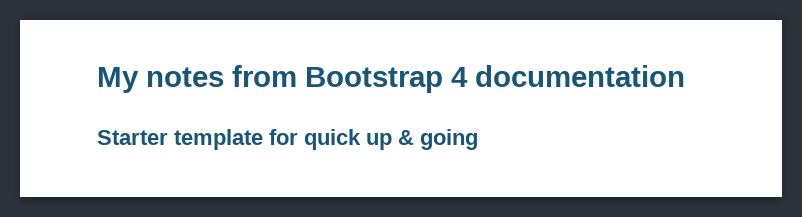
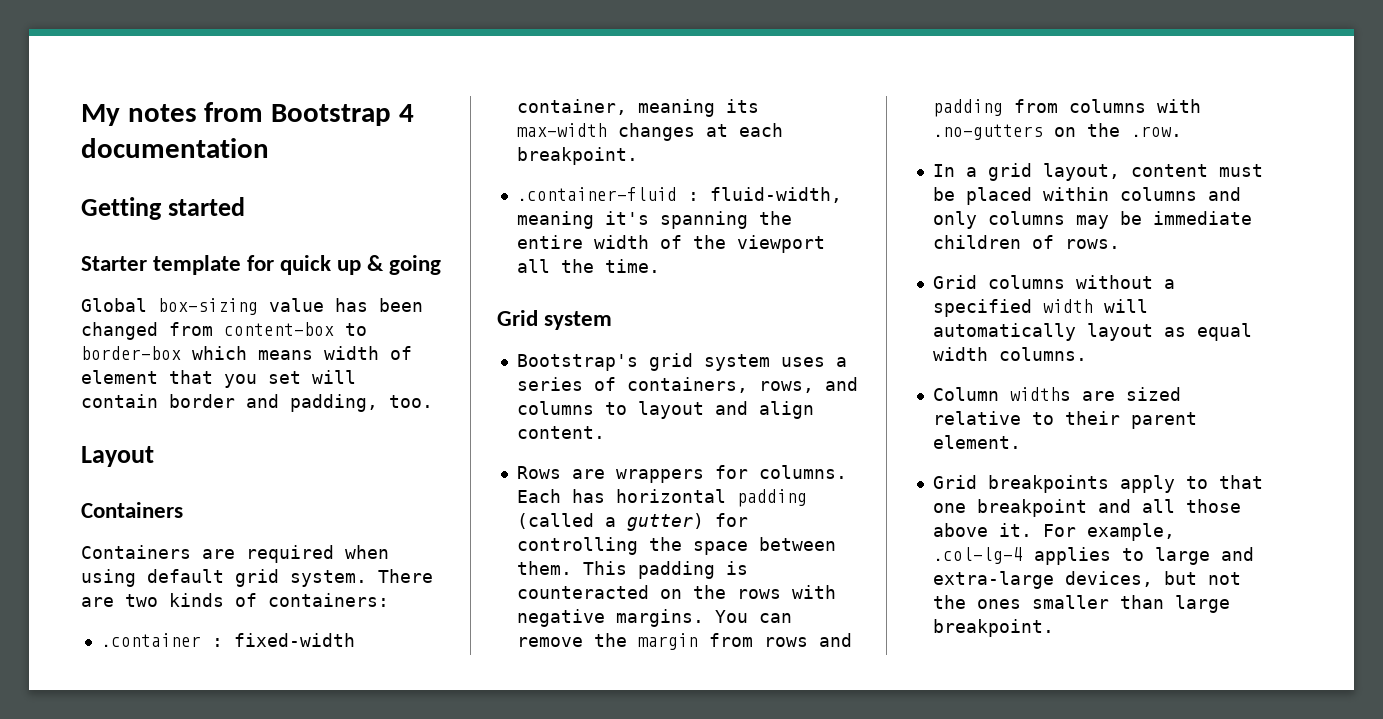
(685, 76) none -> [81,197,245,220] // Getting started
(478, 139) none -> [81,298,423,315] [81,322,367,340] [81,346,412,360] [81,370,356,388] [81,394,433,412] [81,446,154,467] [81,502,183,518] [81,545,389,563] [81,569,433,587] [81,593,389,607] [100,633,355,647] [516,99,759,117] [516,123,783,141] [516,147,638,165] [516,187,842,203] [516,211,792,229] [516,235,825,253] [516,259,660,273] [497,310,613,330] [516,353,847,371] [516,377,858,393] [516,401,814,419] [516,426,605,439] [516,465,847,483] [516,489,807,507] [516,513,748,531] [516,537,836,555] [516,561,748,579] [516,585,836,599] [516,609,792,627] [516,633,852,650] [932,99,1201,117] [932,123,1182,140] [932,163,1263,181] [932,187,1241,205] [932,211,1252,229] [932,235,1120,249] [932,275,1175,289] [932,299,1148,317] [932,323,1252,341] [932,347,1087,361] [932,387,1181,401] [932,411,1197,429] [932,435,1021,449] [932,475,1263,493] [932,499,1241,517] [932,523,1175,541] [932,547,1254,565] [932,571,1241,589] [932,595,1230,613] [932,619,1054,637] // Global box-sizing value has been changed from content-box to border-box which means width of element that you set will contain border and padding, too. // Layout // Containers // Containers are required when using default grid system. There are two kinds of containers: // .container : fixed-width container, meaning its max-width changes at each breakpoint. // .container-fluid : fluid-width, meaning it's spanning the entire width of the viewport all the time. // Grid system // Bootstrap's grid system uses a series of containers, rows, and columns to layout and align content. // Rows are wrappers for columns. Each has horizontal padding (called a gutter) for controlling the space between them. This padding is counteracted on the rows with negative margins. You can remove the margin from rows and padding from columns with .no-gutters on the .row. // In a grid layout, content must be placed within columns and only columns may be immediate children of rows. // Grid columns without a specified width will automatically layout as equal width columns. // Column widths are sized relative to their parent element. // Grid breakpoints apply to that one breakpoint and all those above it. For example, .col-lg-4 applies to large and extra-large devices, but not the ones smaller than large breakpoint.

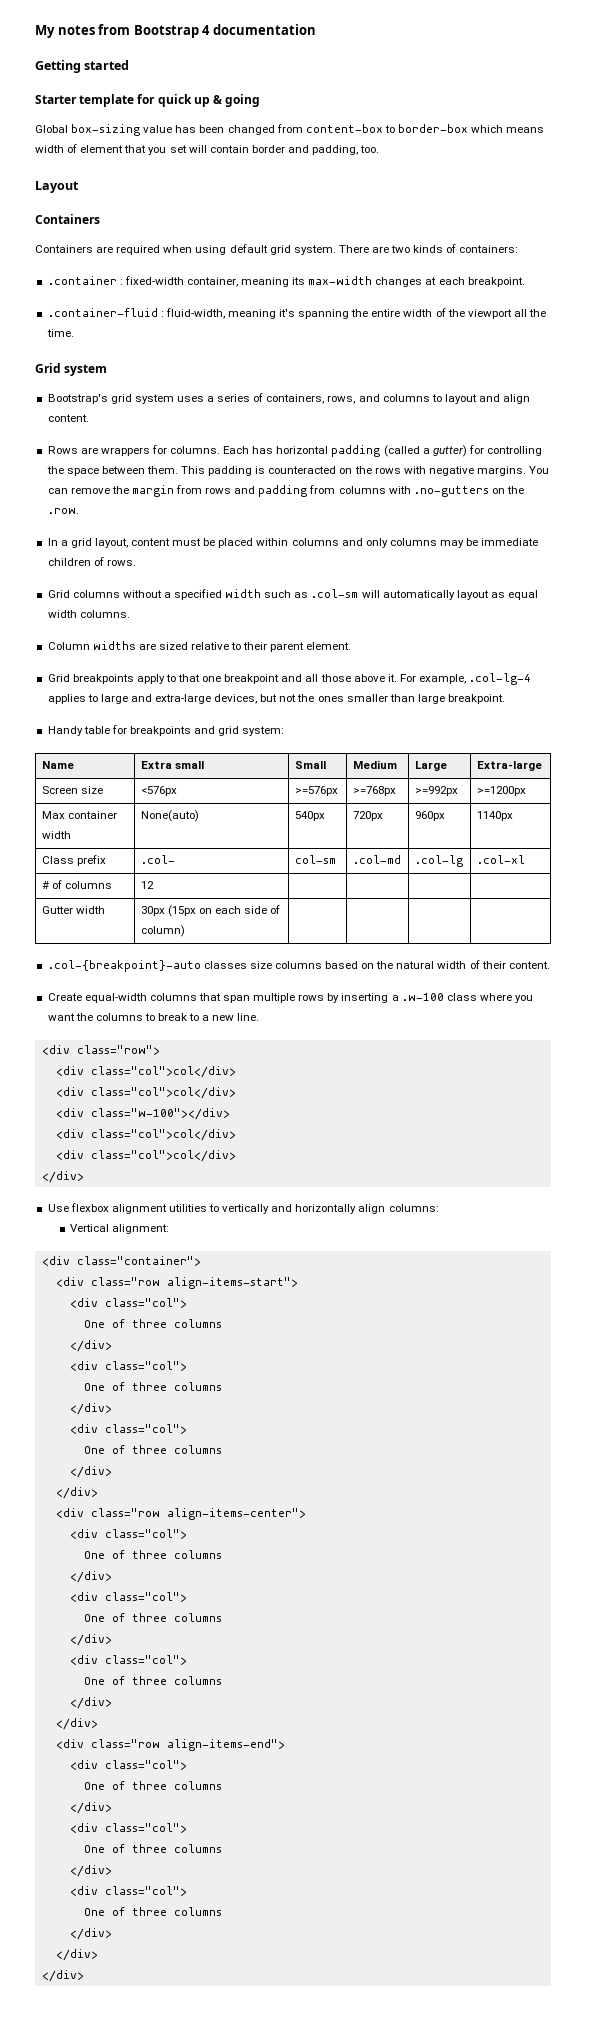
(1093, 306) none -> [264,589,359,598] such as .col-sm
(1054, 628) none -> [47,725,285,736] [41,761,74,769] [140,761,204,769] [294,761,326,769] [352,760,397,769] [414,761,447,771] [476,761,542,771] [41,786,103,794] [140,786,177,796] [294,786,338,796] [352,786,396,796] [414,786,458,796] [476,786,526,796] [41,811,117,819] [41,831,71,839] [140,810,199,822] [294,811,325,821] [352,811,383,821] [414,811,445,821] [476,811,513,821] [41,855,106,866] [140,855,175,864] [294,855,336,864] [352,855,401,864] [414,855,463,867] [476,855,525,864] [41,880,112,889] [140,881,154,889] [41,906,105,914] [140,905,281,917] [140,925,185,937] [47,960,550,972] [47,993,534,1003] [47,1013,260,1021] [41,1045,160,1055] [55,1066,236,1078] [55,1087,236,1099] [55,1108,230,1120] [55,1129,236,1141] [55,1150,236,1162] [41,1171,84,1183] [47,1203,439,1214] [70,1224,170,1234] [41,1256,201,1266] [55,1277,298,1289] [69,1298,187,1308] [83,1319,222,1328] [69,1340,112,1352] [69,1361,187,1371] [83,1382,222,1391] [69,1403,112,1415] [69,1424,187,1434] [83,1445,222,1454] [69,1466,112,1478] [55,1487,98,1499] [55,1508,306,1520] [69,1529,187,1539] [83,1550,222,1559] [69,1571,112,1583] [69,1592,187,1602] [83,1613,222,1622] [69,1634,112,1646] [69,1655,187,1665] [83,1676,222,1685] [69,1697,112,1709] [55,1718,98,1730] [55,1739,285,1751] [69,1760,187,1770] [83,1781,222,1790] [69,1802,112,1814] [69,1823,187,1833] [83,1844,222,1853] [69,1865,112,1877] [69,1886,187,1896] [83,1907,222,1916] [69,1928,112,1940] [55,1949,98,1961] [41,1970,84,1982] // Handy table for breakpoints and grid system: // Name | Extra small | Small | Medium | Large | Extra-large // Screen size | <576px | >=576px | >=768px | >=992px | >=1200px // Max container width | None(auto) | 540px | 720px | 960px | 1140px // Class prefix | .col- | col-sm | .col-md | .col-lg | .col-xl // # of columns | 12 | | | | // Gutter width | 30px (15px on each side of column) | | | | // .col-{breakpoint}-auto classes size columns based on the natural width of their content. // Create equal-width columns that span multiple rows by inserting a .w-100 class where you want the columns to break to a new line. // <div class="row"> // <div class="col">col</div> // <div class="col">col</div> // <div class="w-100"></div> // <div class="col">col</div> // <div class="col">col</div> // </div> // Use flexbox alignment utilities to vertically and horizontally align columns: // Vertical alignment: // <div class="container"> // <div class="row align-items-start"> // <div class="col"> // One of three columns // </div> // <div class="col"> // One of three columns // </div> // <div class="col"> // One of three columns // </div> // </div> // <div class="row align-items-center"> // <div class="col"> // One of three columns // </div> // <div class="col"> // One of three columns // </div> // <div class="col"> // One of three columns // </div> // </div> // <div class="row align-items-end"> // <div class="col"> // One of three columns // </div> // <div class="col"> // One of three columns // </div> // <div class="col"> // One of three columns // </div> // </div> // </div>

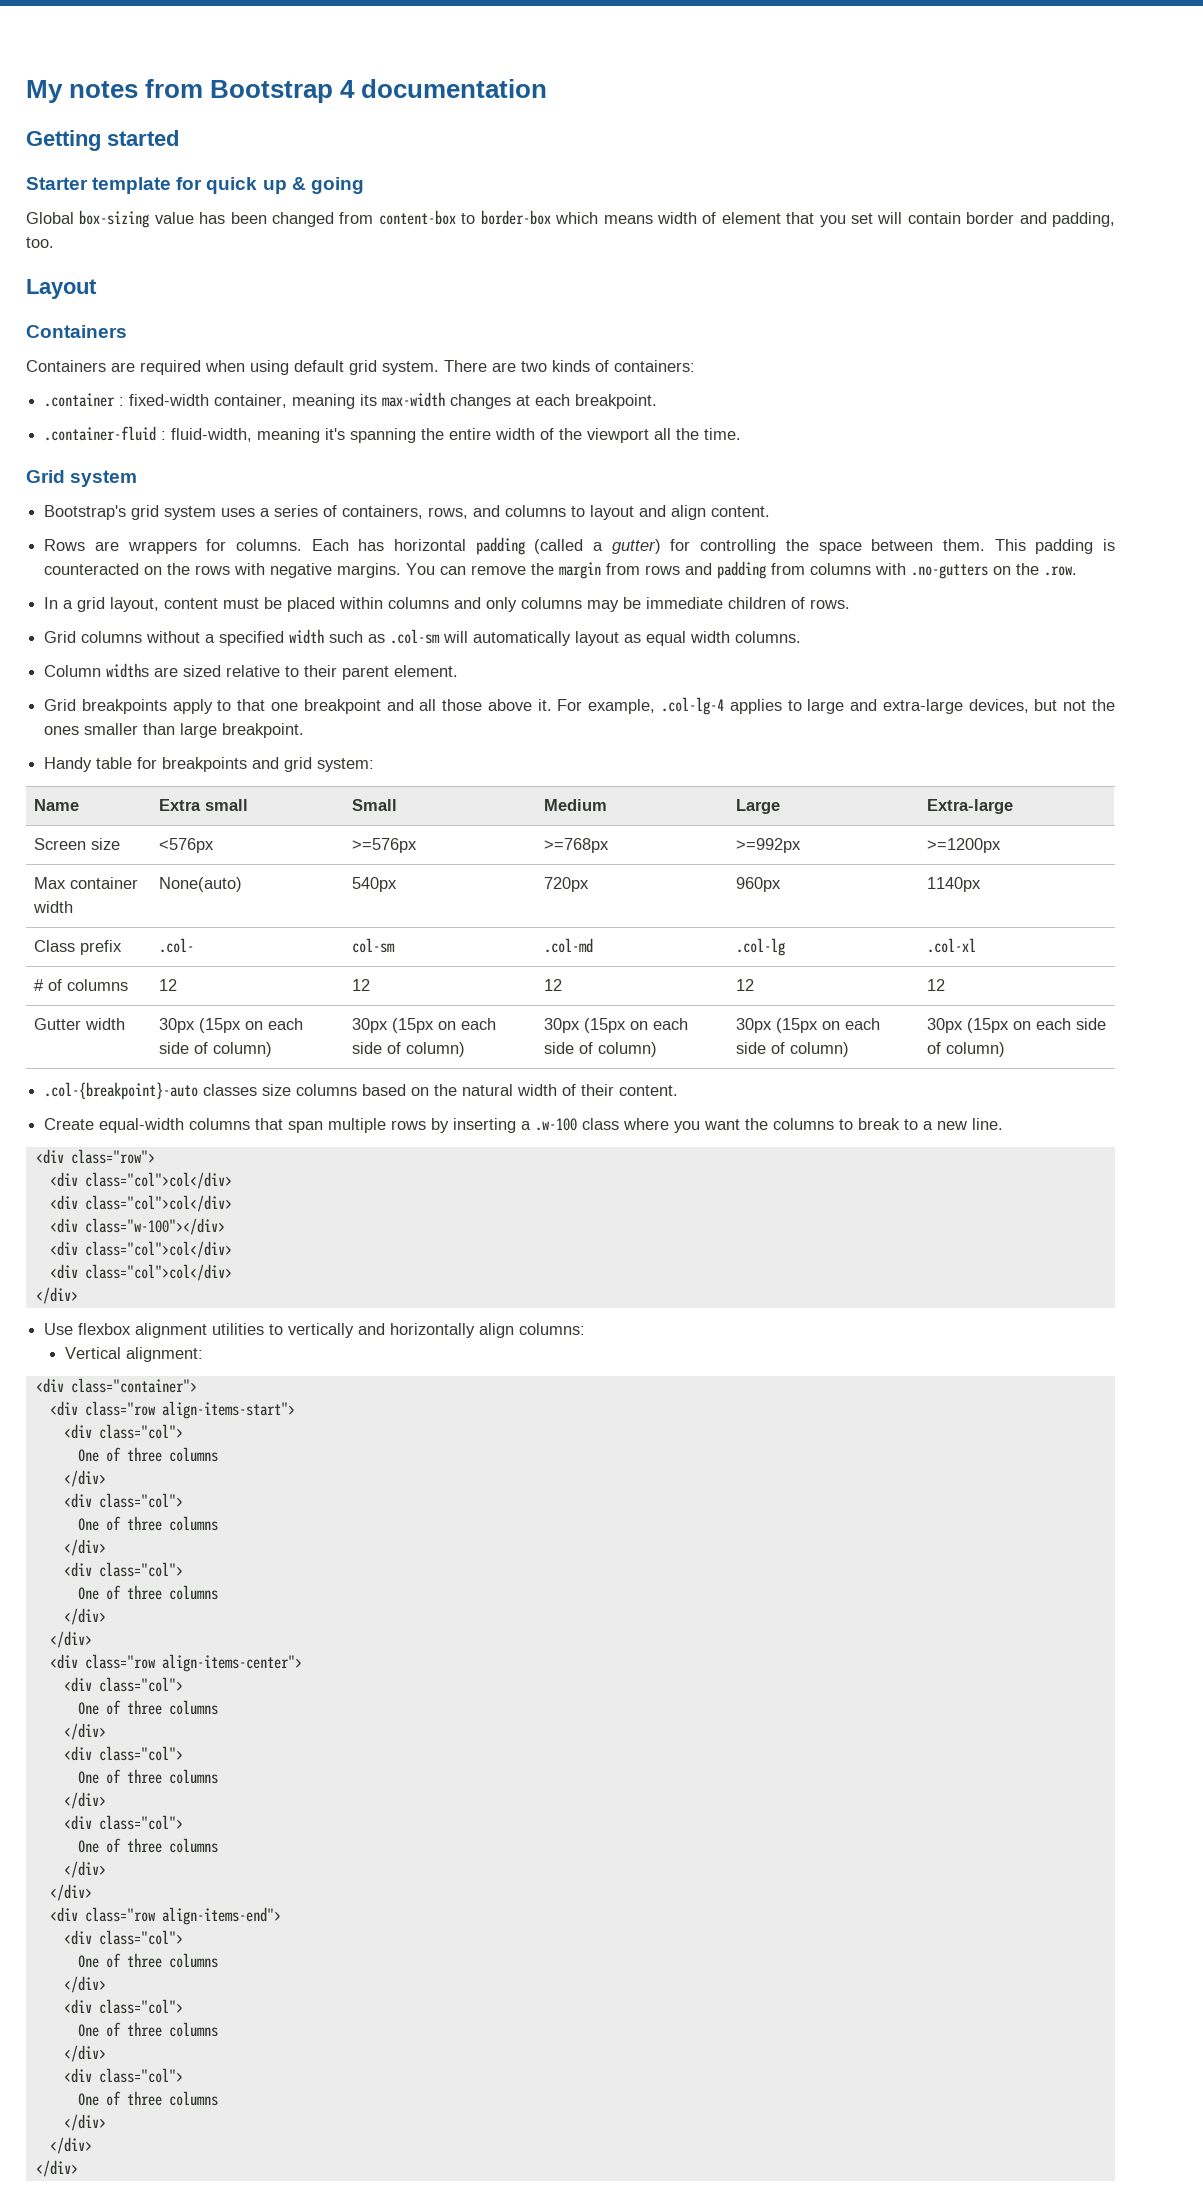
(154, 885) | | | -> [351,979,370,991] [543,979,562,991] [735,979,754,991] [926,979,945,991] 12 | 12 | 12 | 12
(185, 931) | | | -> [351,1018,496,1033] [351,1042,465,1057] [543,1018,688,1033] [543,1042,657,1057] [735,1018,880,1033] [735,1042,849,1057] [926,1018,1106,1033] [926,1042,1005,1057] 30px (15px on each side of column) | 30px (15px on each side of column) | 30px (15px on each side of column) | 30px (15px on each side of column)

